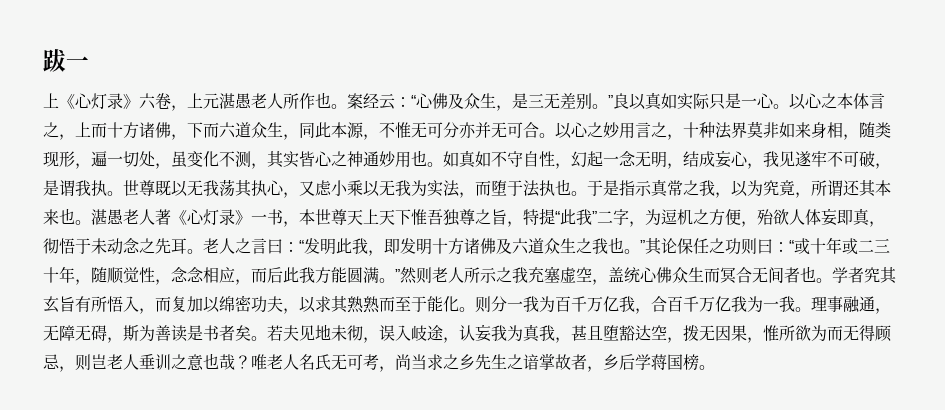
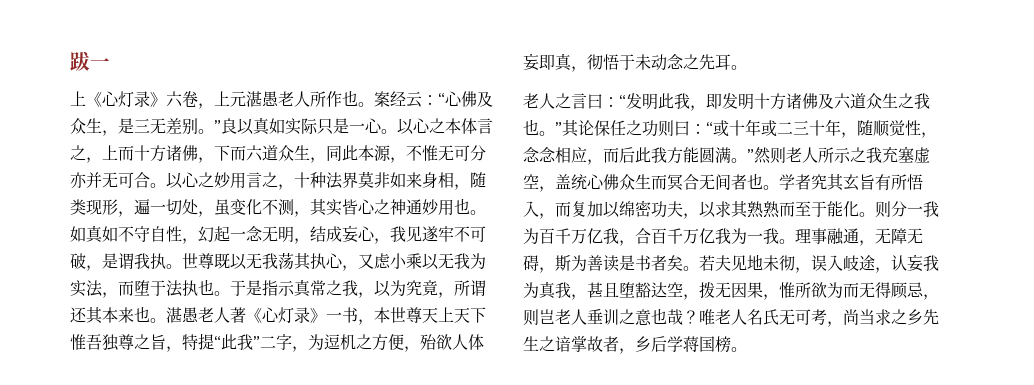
(203, 251) none -> (747, 67) //

